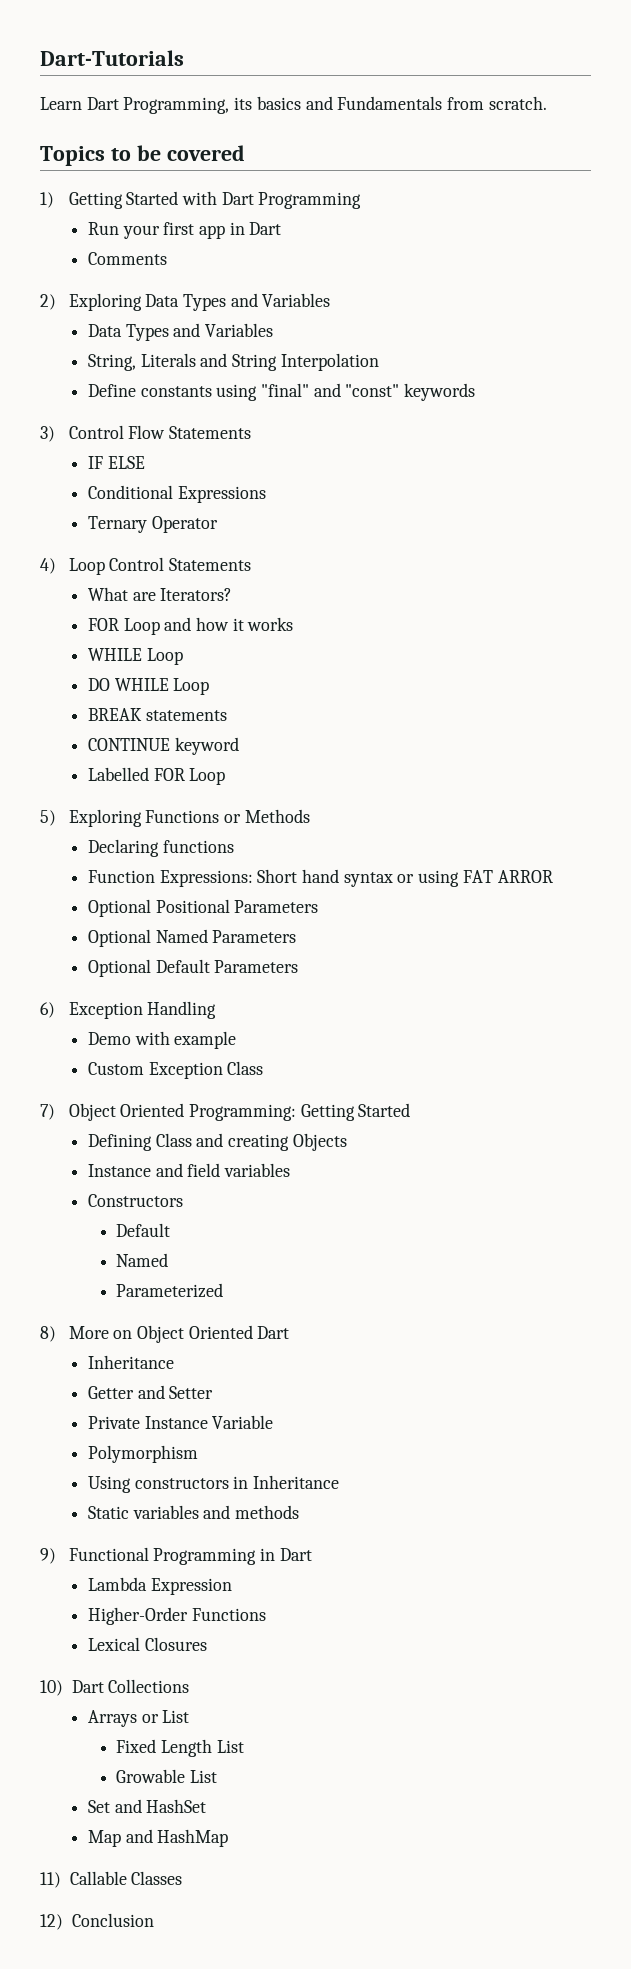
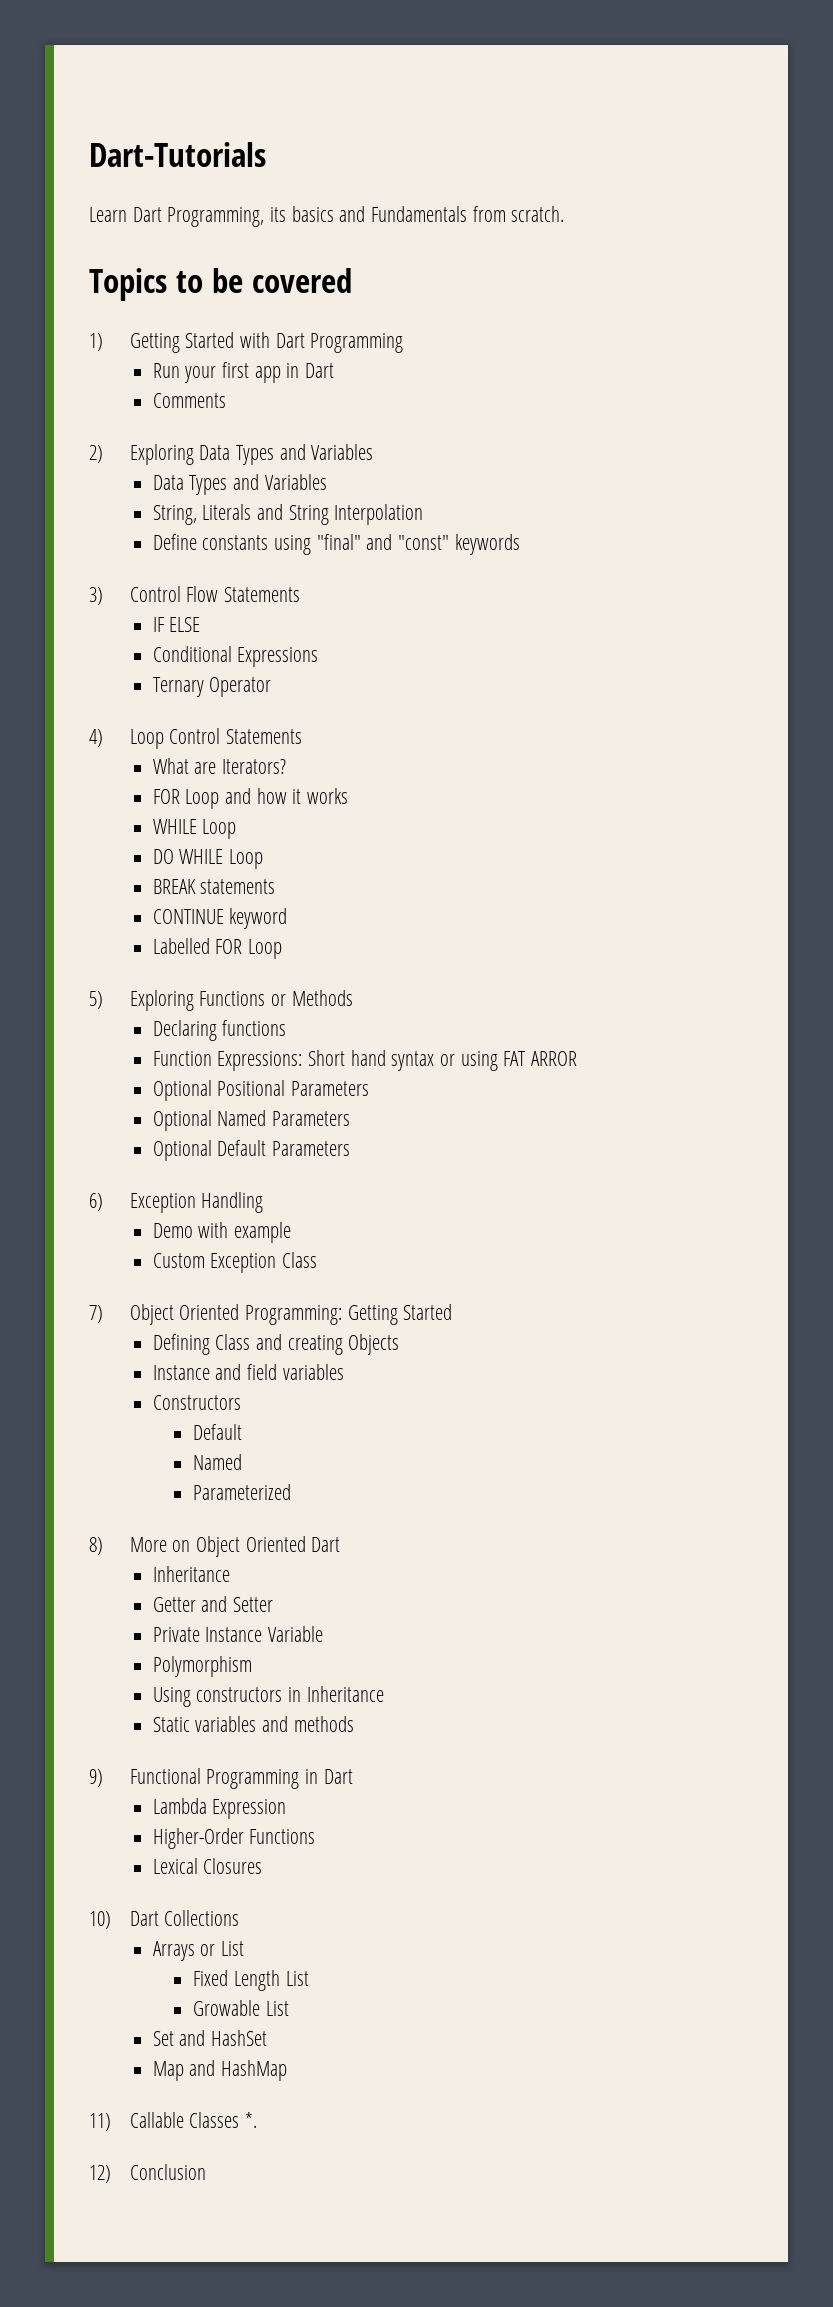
(183, 1878) none -> [244,2112,257,2128] *.

